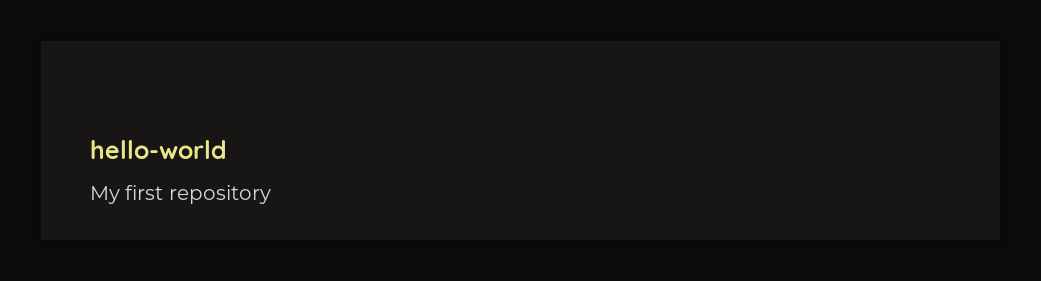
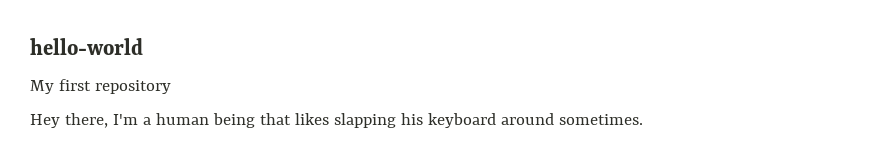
(271, 194) none -> [30,113,643,128] // Hey there, I'm a human being that likes slapping his keyboard around sometimes.

